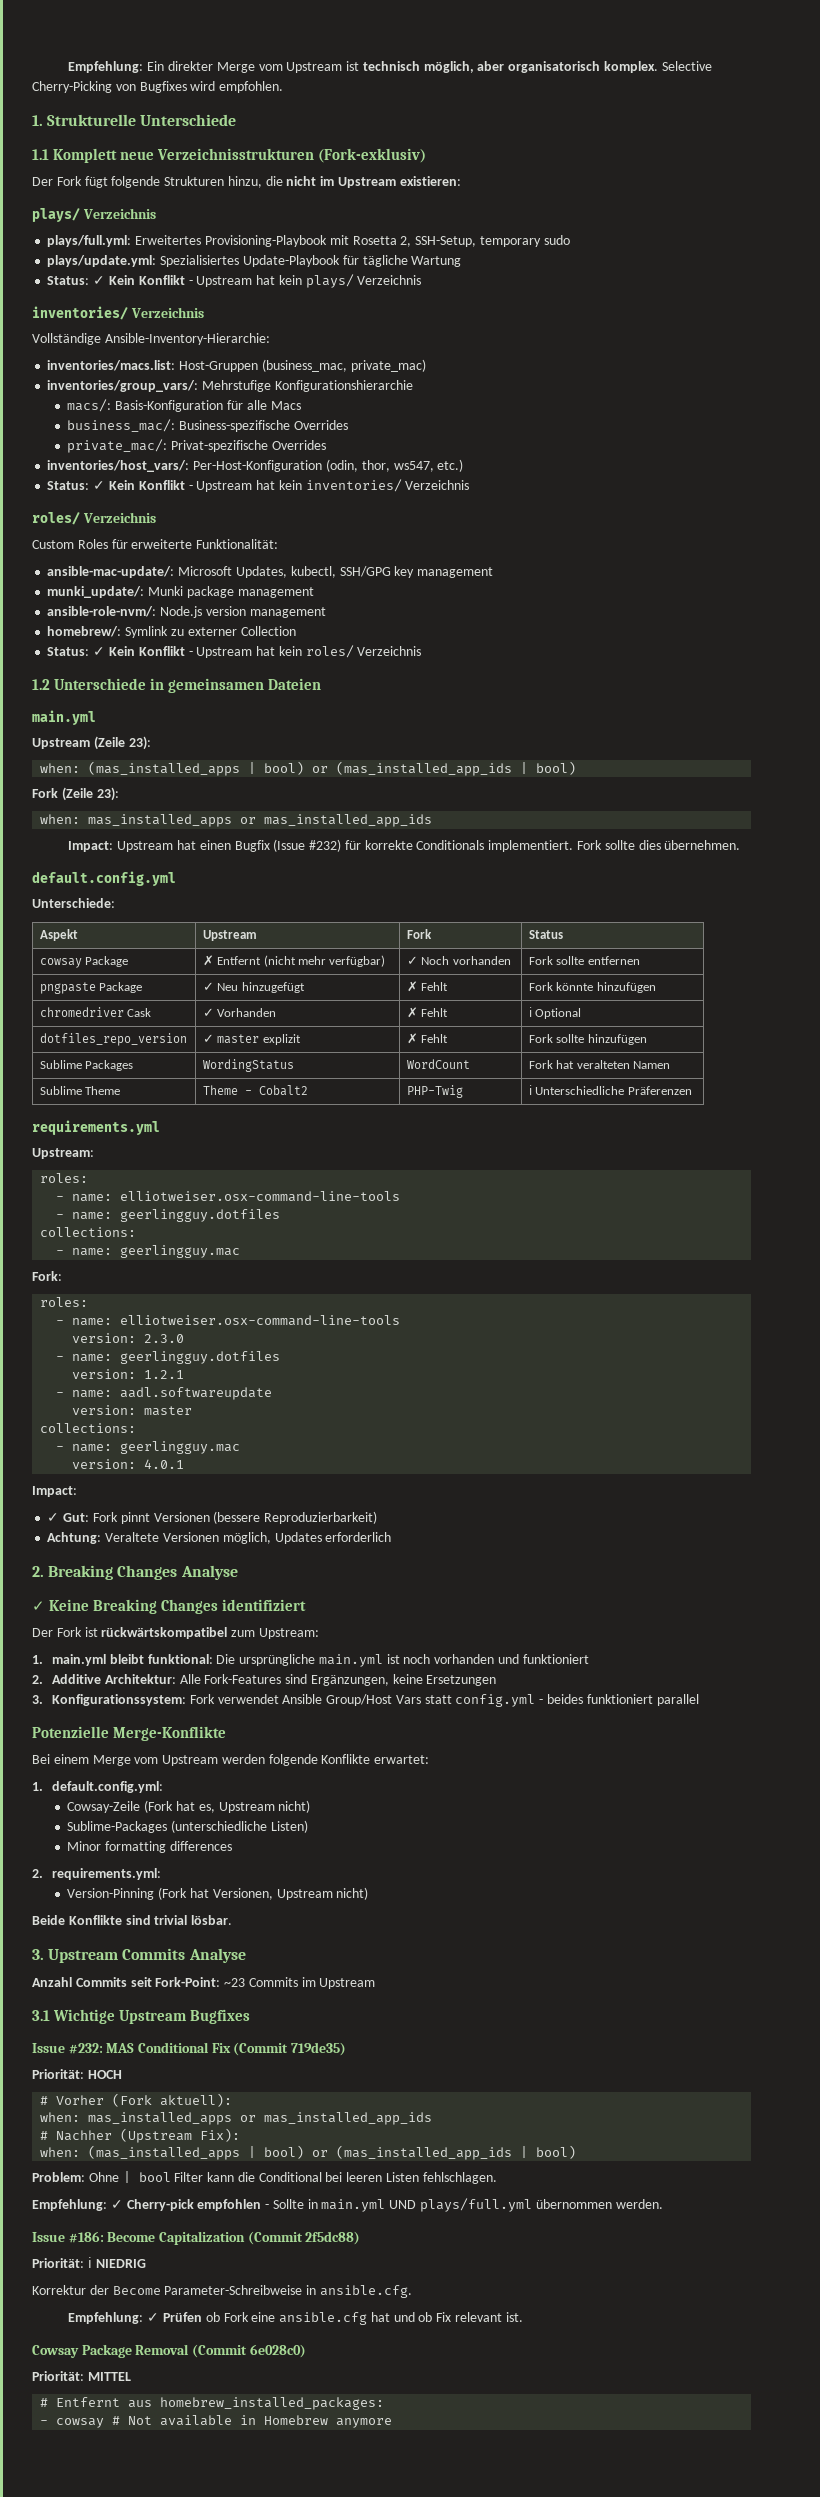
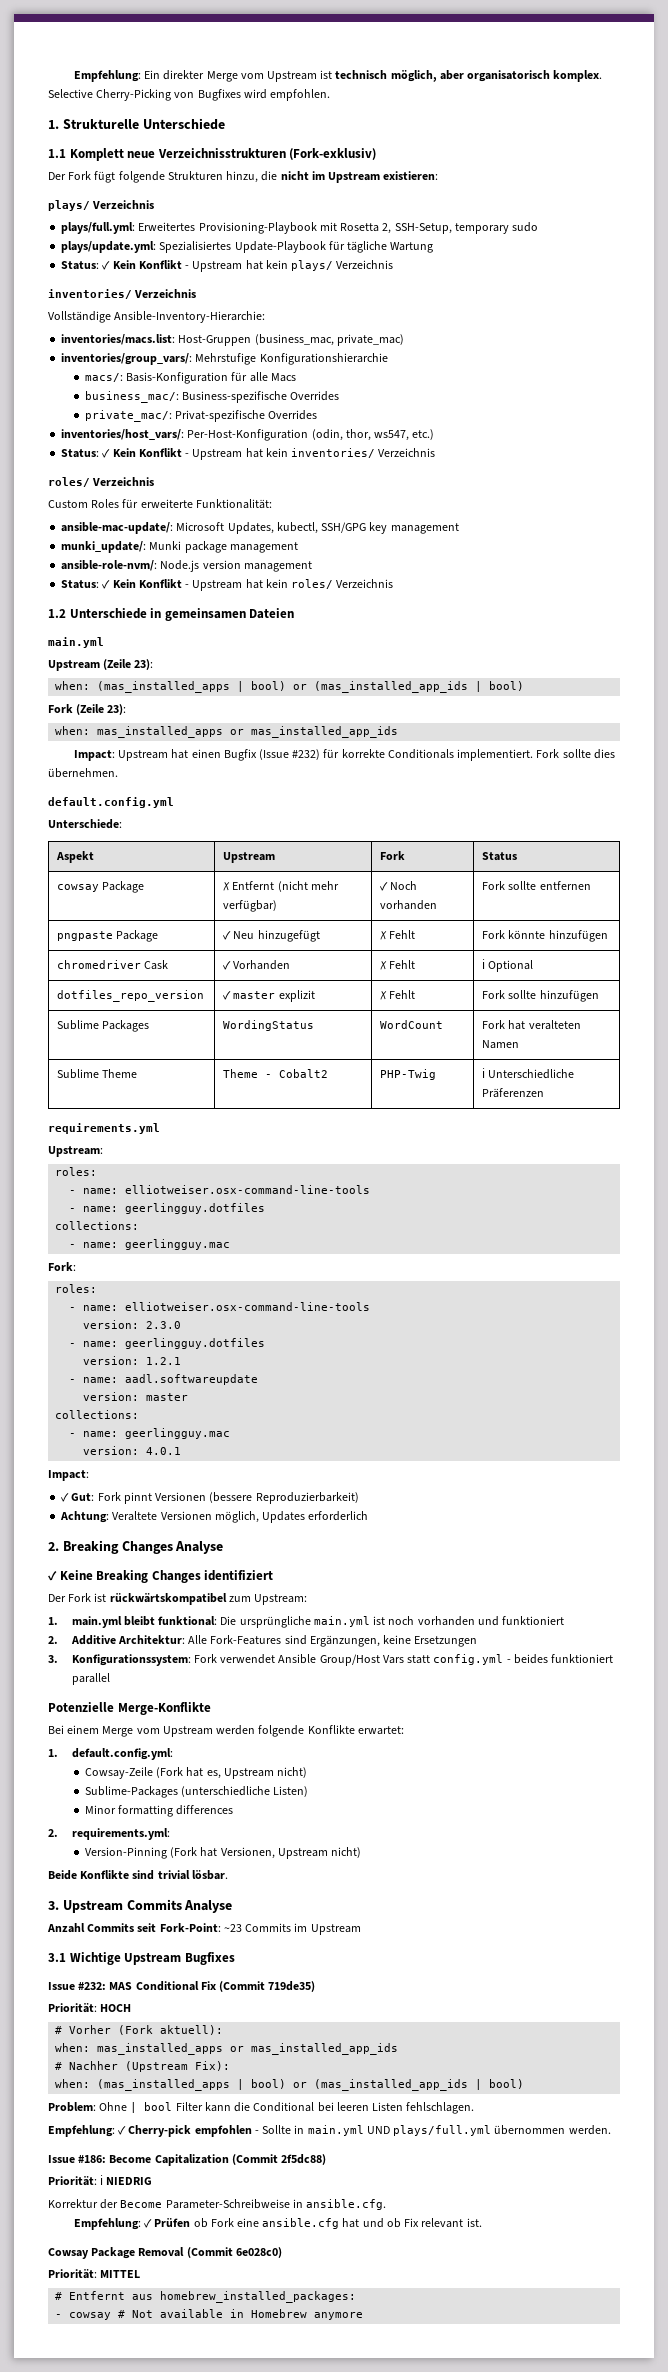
[47,626,296,638] // homebrew/: Symlink zu externer Collection -> (312, 566) none

